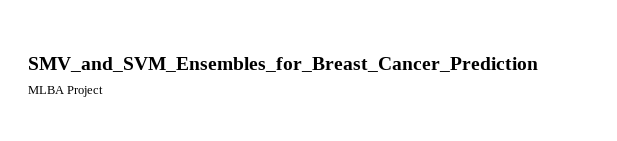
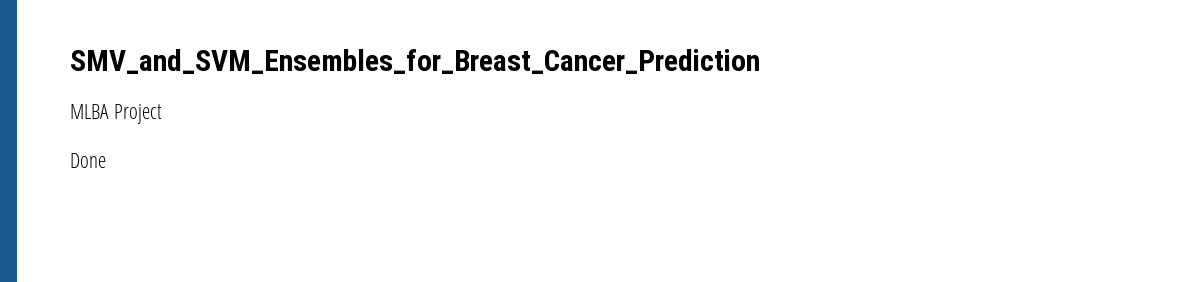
(104, 91) none -> [70,153,106,168] // Done

